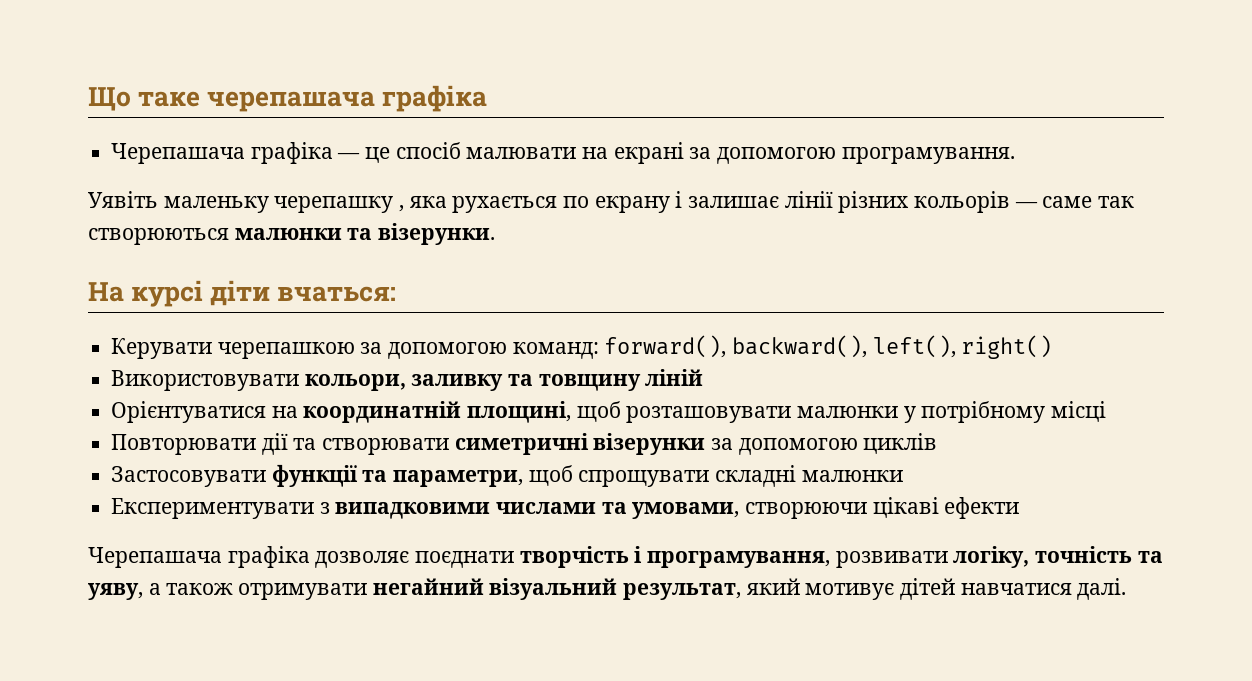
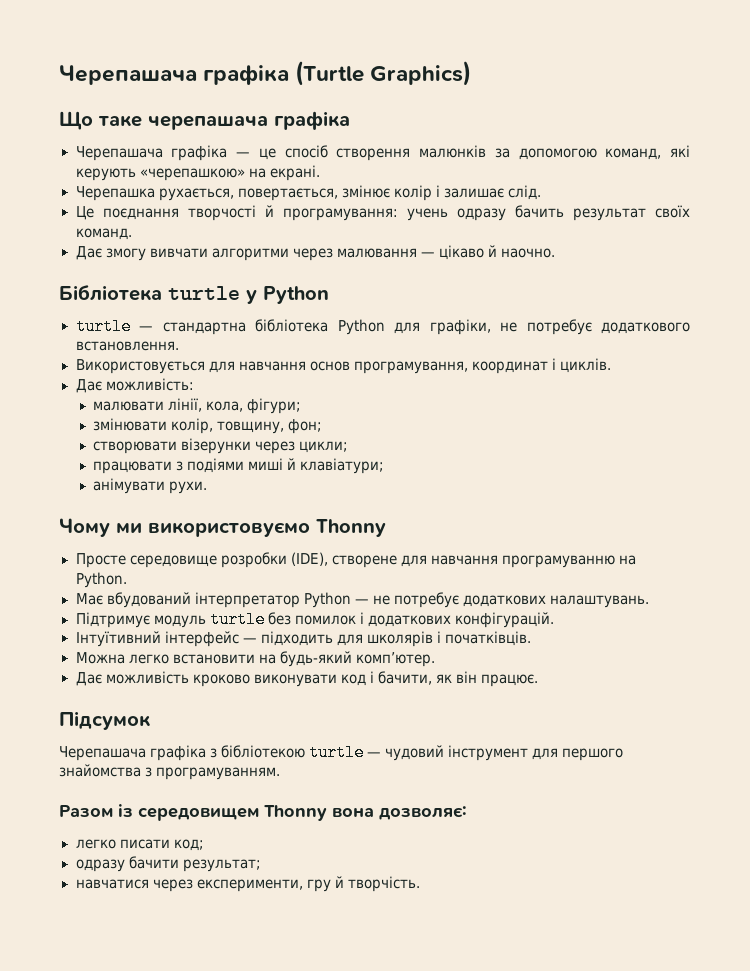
(88, 99) none -> [59,61,472,86] Черепашача графіка (Turtle Graphics) //
[466,142,1015,164] [88,191,1135,213] [88,223,496,245] [88,280,397,307] [111,335,1053,359] [111,369,704,391] [111,401,1107,423] [111,433,938,455] [111,464,903,487] [111,497,1020,519] [88,546,1163,568] [88,578,1127,600] малювати на екрані за допомогою програмування. // Уявіть маленьку черепашку , яка рухається по екрану і залишає лінії різних кольорів — саме так створюються малюнки та візерунки. // На курсі діти вчаться: // Керувати черепашкою за допомогою команд: forward(), backward(), left(), right() // Використовувати кольори, заливку та товщину ліній // Орієнтуватися на координатній площині, щоб розташовувати малюнки у потрібному місці // Повторювати дії та створювати симетричні візерунки за допомогою циклів // Застосовувати функції та параметри, щоб спрощувати складні малюнки // Експериментувати з випадковими числами та умовами, створюючи цікаві ефекти // Черепашача графіка дозволяє поєднати творчість і програмування, розвивати логіку, точність та уяву, а також отримувати негайний візуальний результат, який мотивує дітей навчатися далі. -> [336,145,690,161] [75,165,320,181] [75,185,541,201] [75,205,690,221] [75,228,132,240] [75,245,555,261] [59,285,329,304] [75,318,690,335] [75,341,179,351] [75,358,611,374] [75,378,194,393] [93,398,302,414] [93,418,323,434] [93,438,349,454] [93,458,385,474] [93,478,208,494] [59,518,386,537] [75,552,636,568] [75,572,127,588] [75,592,649,608] [75,611,554,628] [75,631,531,647] [75,651,435,667] [75,671,538,687] [59,711,151,730] [59,744,624,761] [59,764,281,780] [59,804,467,821] [75,839,204,851] [75,856,261,872] [75,876,420,892] створення малюнків за допомогою команд, які керують «черепашкою» на екрані. // Черепашка рухається, повертається, змінює колір і залишає слід. // Це поєднання творчості й програмування: учень одразу бачить результат своїх команд. // Дає змогу вивчати алгоритми через малювання — цікаво й наочно. // Бібліотека turtle у Python // turtle — стандартна бібліотека Python для графіки, не потребує додаткового встановлення. // Використовується для навчання основ програмування, координат і циклів. // Дає можливість: // малювати лінії, кола, фігури; // змінювати колір, товщину, фон; // створювати візерунки через цикли; // працювати з подіями миші й клавіатури; // анімувати рухи. // Чому ми використовуємо Thonny // Просте середовище розробки (IDE), створене для навчання програмуванню на Python. // Має вбудований інтерпретатор Python — не потребує додаткових налаштувань. // Підтримує модуль turtle без помилок і додаткових конфігурацій. // Інтуїтивний інтерфейс — підходить для школярів і початківців. // Можна легко встановити на будь-який комп’ютер. // Дає можливість кроково виконувати код і бачити, як він працює. // Підсумок // Черепашача графіка з бібліотекою turtle — чудовий інструмент для першого знайомства з програмуванням. // Разом із середовищем Thonny вона дозволяє: // легко писати код; // одразу бачити результат; // навчатися через експерименти, гру й творчість.

